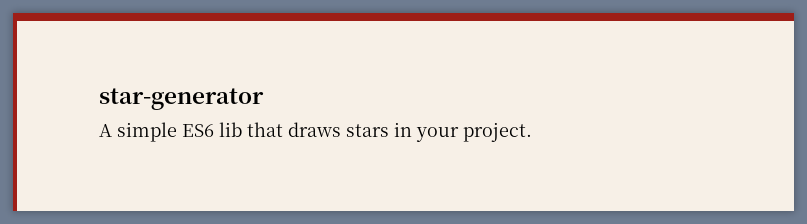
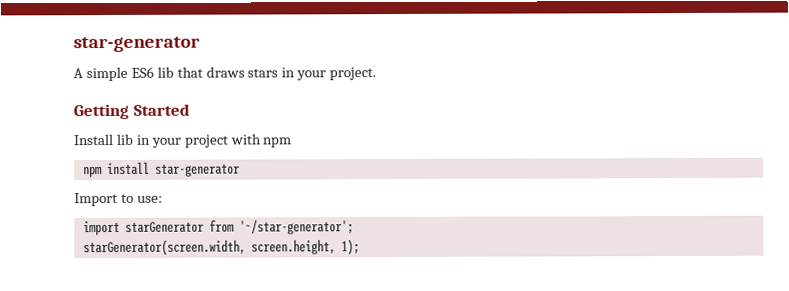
(532, 132) none -> [73,103,190,120] [73,133,293,148] [82,161,240,178] [74,192,163,207] [82,219,354,236] [82,239,360,257] // Getting Started // Install lib in your project with npm // npm install star-generator // Import to use: // import starGenerator from '~/star-generator'; // starGenerator(screen.width, screen.height, 1);

